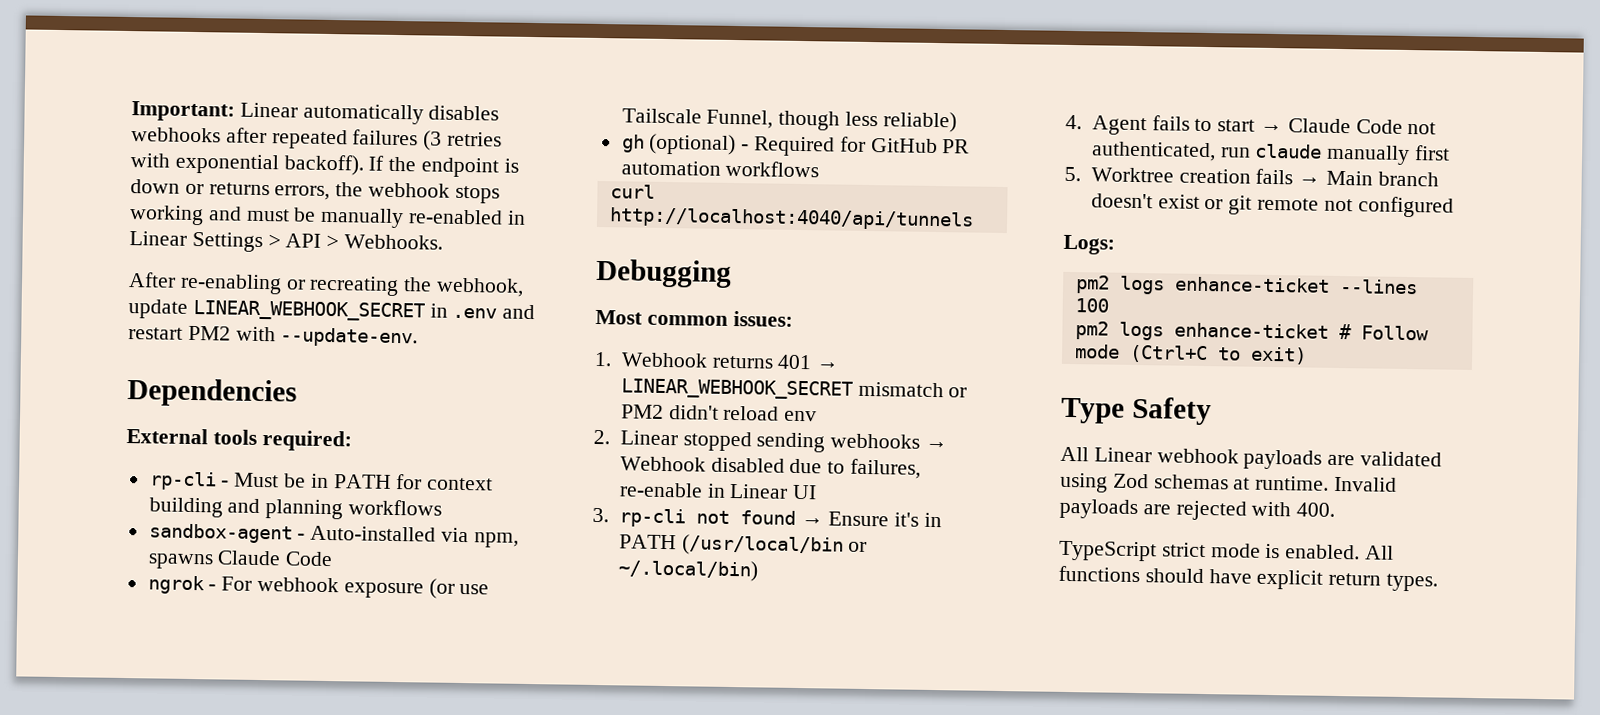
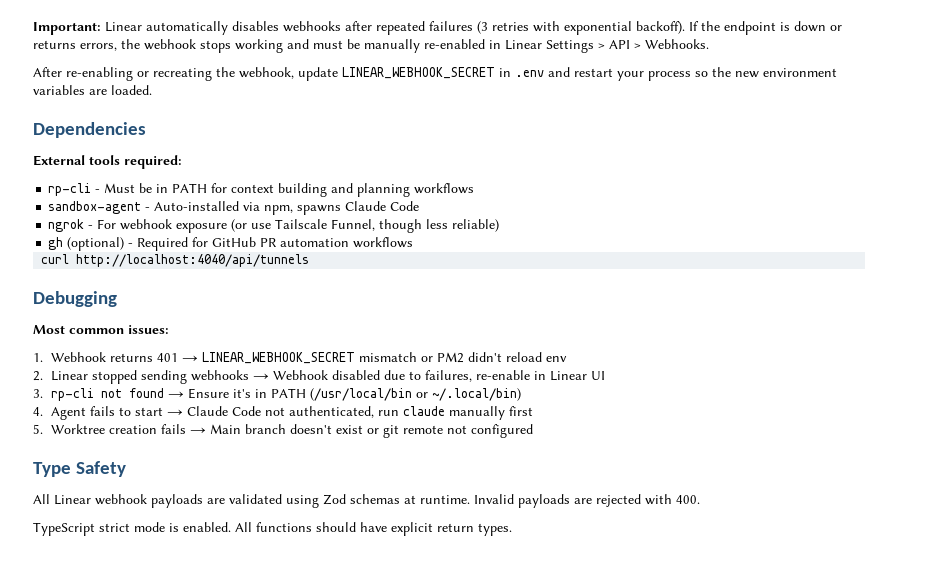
[187,325,419,348] PM2 with --update-env. -> [617,67,837,81] [33,85,152,95] your process so the new environment variables are loaded.
[1063,234,1115,255] [1074,275,1418,295] [1074,298,1109,313] [1074,321,1429,341] [1074,344,1307,365] // Logs: // pm2 logs enhance-ticket --lines 100 // pm2 logs enhance-ticket # Follow mode (Ctrl+C to exit) -> (534, 431) none

